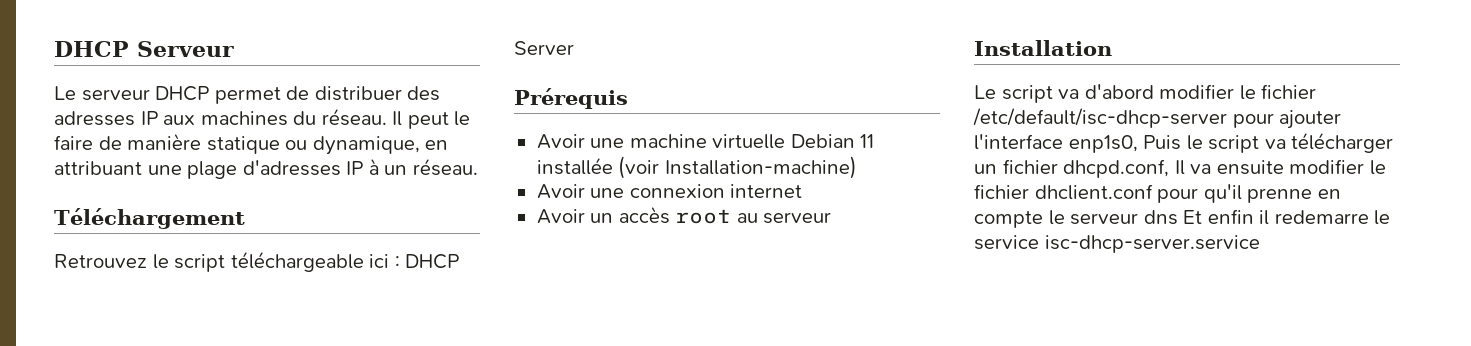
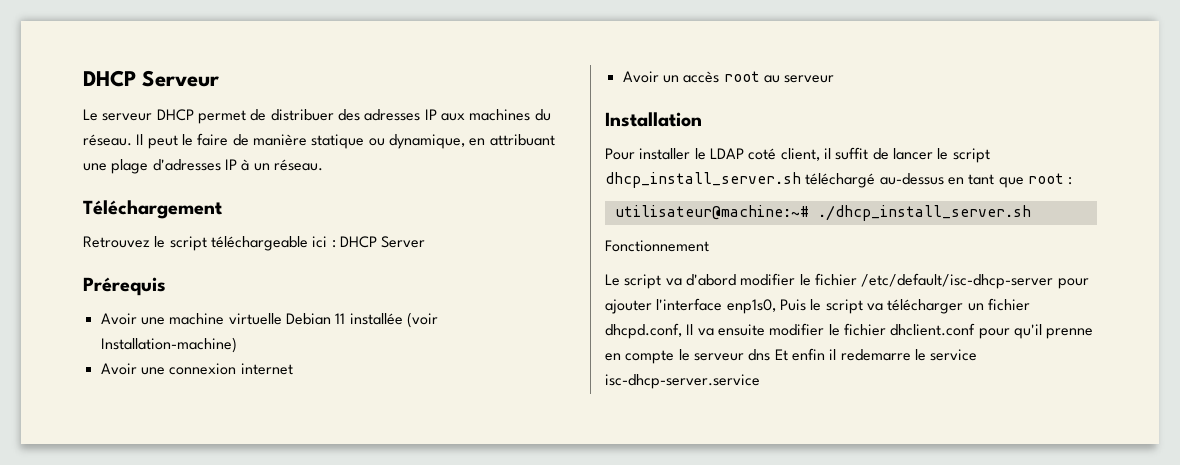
(1112, 48) none -> [605,147,990,163] [605,172,1073,188] [614,205,1031,221] [605,240,709,252] // Pour installer le LDAP coté client, il suffit de lancer le script dhcp_install_server.sh téléchargé au-dessus en tant que root : // utilisateur@machine:~# ./dhcp_install_server.sh // Fonctionnement

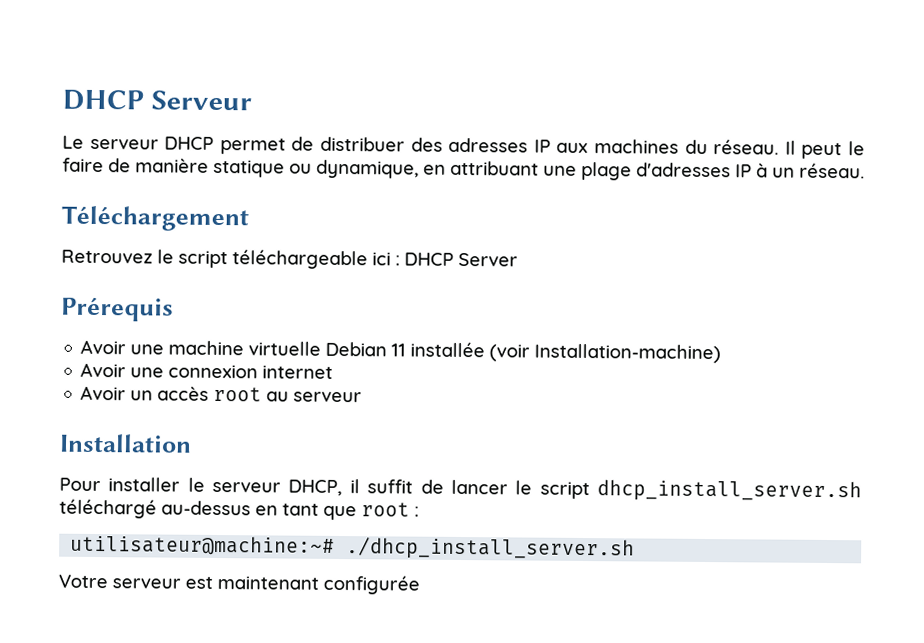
[709,148,820,161] LDAP coté client, -> [212,479,343,497] serveur DHCP,
[605,240,709,252] [605,273,1089,289] [605,298,1030,314] [605,323,1094,339] [605,348,978,364] [605,374,760,389] Fonctionnement // Le script va d'abord modifier le fichier /etc/default/isc-dhcp-server pour ajouter l'interface enp1s0, Puis le script va télécharger un fichier dhcpd.conf, Il va ensuite modifier le fichier dhclient.conf pour qu'il prenne en compte le serveur dns Et enfin il redemarre le service isc-dhcp-server.service -> [58,574,420,595] Votre serveur est maintenant configurée

